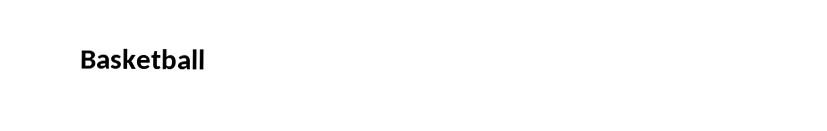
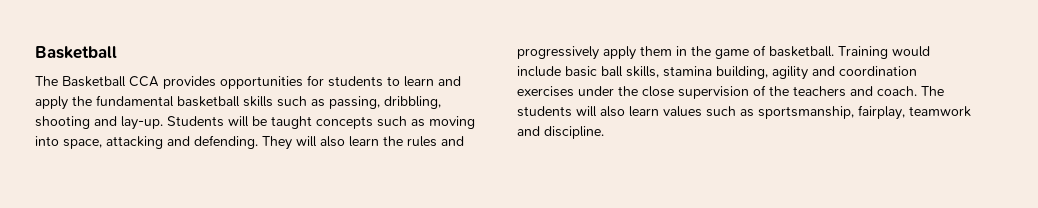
[79,48,206,70] Basketball -> [35,46,117,59] [35,75,461,89] [35,95,441,110] [35,116,475,130] [35,135,464,150] [517,45,930,60] [517,66,917,80] [517,85,944,99] [517,105,971,120] [517,126,604,139] Basketball // The Basketball CCA provides opportunities for students to learn and apply the fundamental basketball skills such as passing, dribbling, shooting and lay-up. Students will be taught concepts such as moving into space, attacking and defending. They will also learn the rules and progressively apply them in the game of basketball. Training would include basic ball skills, stamina building, agility and coordination exercises under the close supervision of the teachers and coach. The students will also learn values such as sportsmanship, fairplay, teamwork and discipline.

